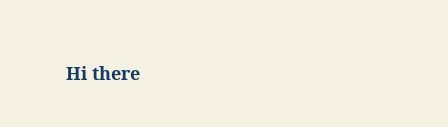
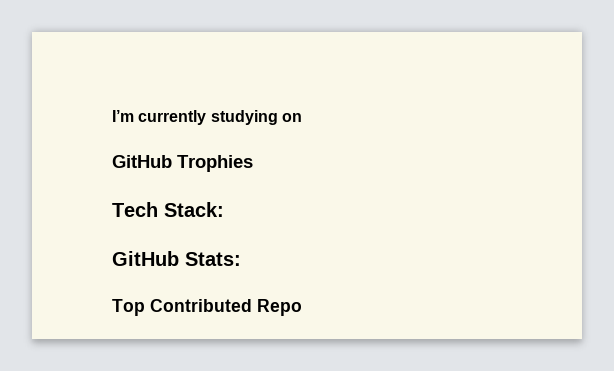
[66,66,140,80] Hi there -> [112,110,302,125] [112,155,253,172] [112,202,224,217] [112,251,241,266] [112,299,302,316] I’m currently studying on // GitHub Trophies // Tech Stack: // GitHub Stats: // Top Contributed Repo

